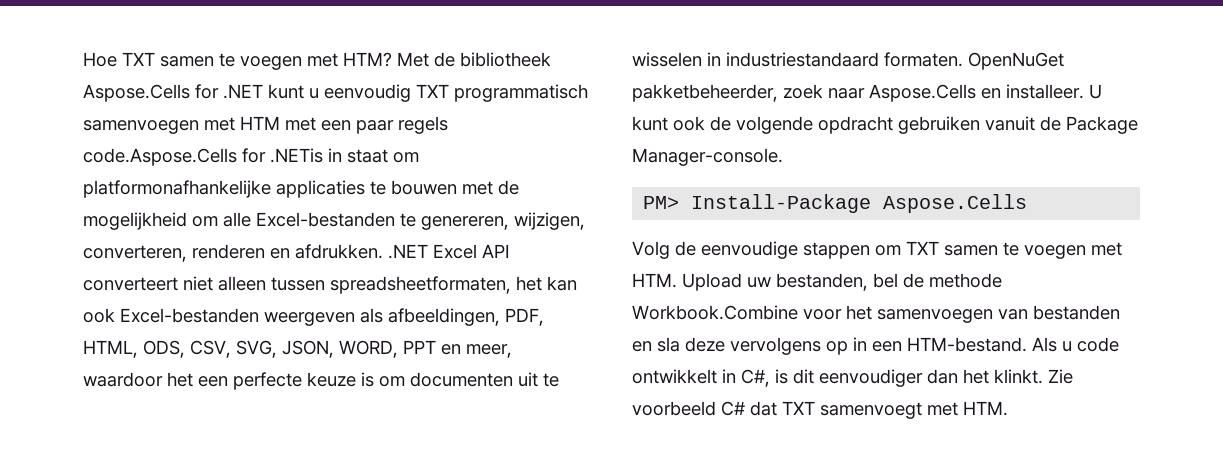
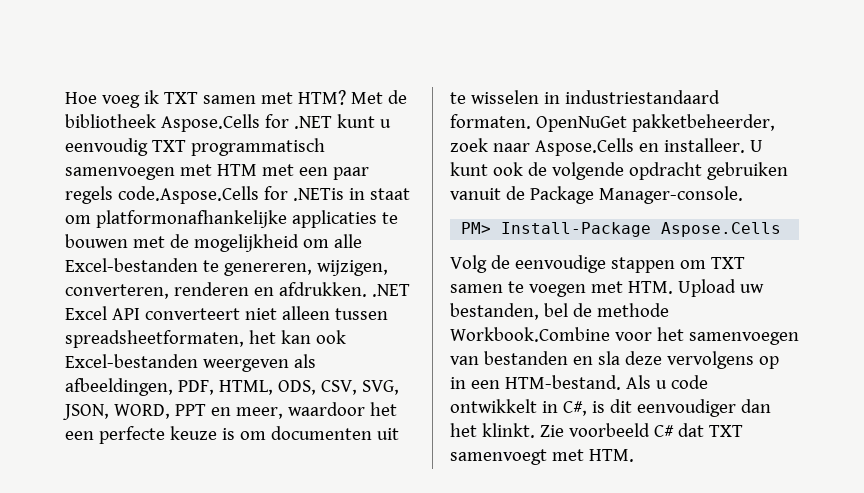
[122,52,302,70] TXT samen te voegen -> [101,90,256,108] voeg ik TXT samen

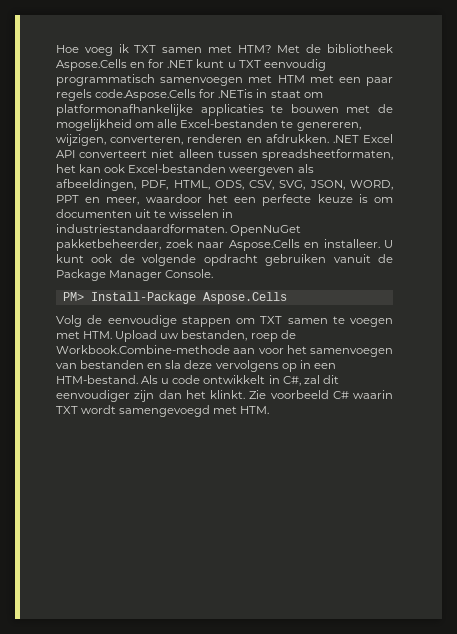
(260, 123) none -> [130,62,146,68] en
[65,138,186,156] eenvoudig TXT -> [238,59,326,71] TXT eenvoudig
[564,90,720,104] [450,114,531,129] industriestandaard formaten. -> [56,224,227,233] industriestandaardformaten.
[598,186,743,204] Manager-console. -> [109,269,214,281] Manager Console.
[543,303,669,317] [450,327,610,342] bel de methode Workbook.Combine -> [250,330,296,342] [56,345,256,354] roep de Workbook.Combine-methode aan
[591,401,605,413] is -> [303,375,320,384] zal
(736, 408) none -> [134,390,155,402] zijn
[677,423,743,437] [450,449,547,465] dat TXT samenvoegt -> [353,390,393,399] [56,405,211,417] waarin TXT wordt samengevoegd

